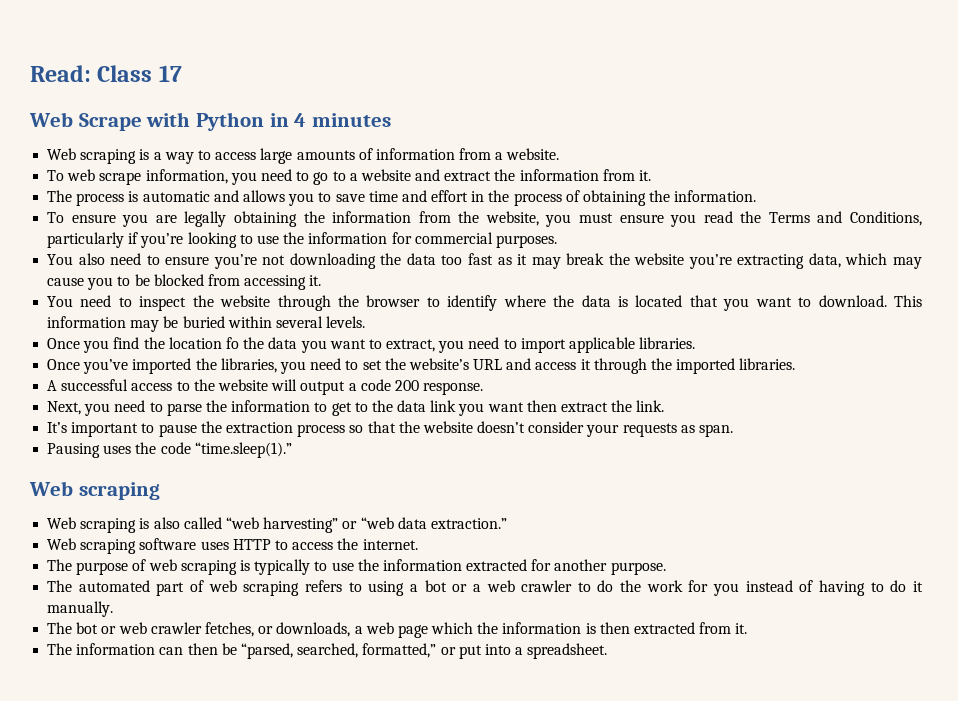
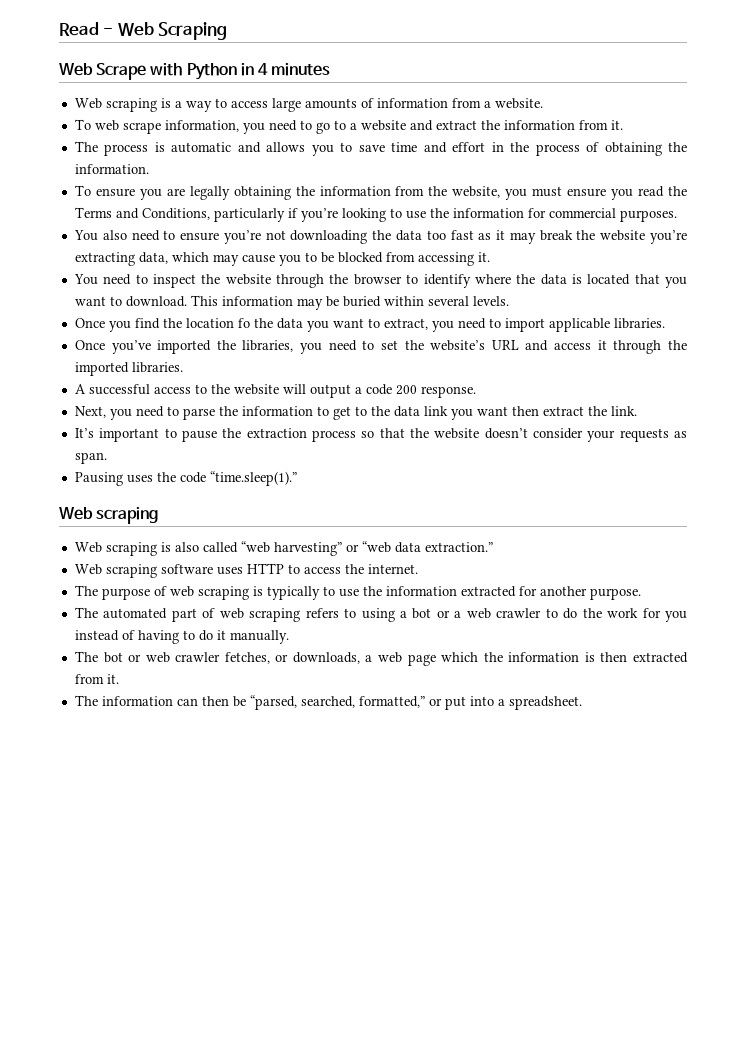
[30,65,182,82] Read: Class 17 -> [59,22,228,40] Read - Web Scraping

